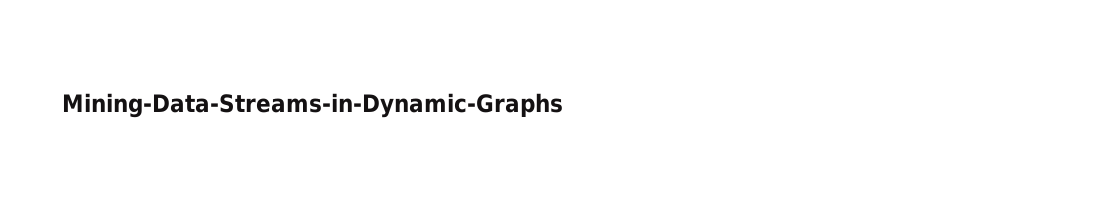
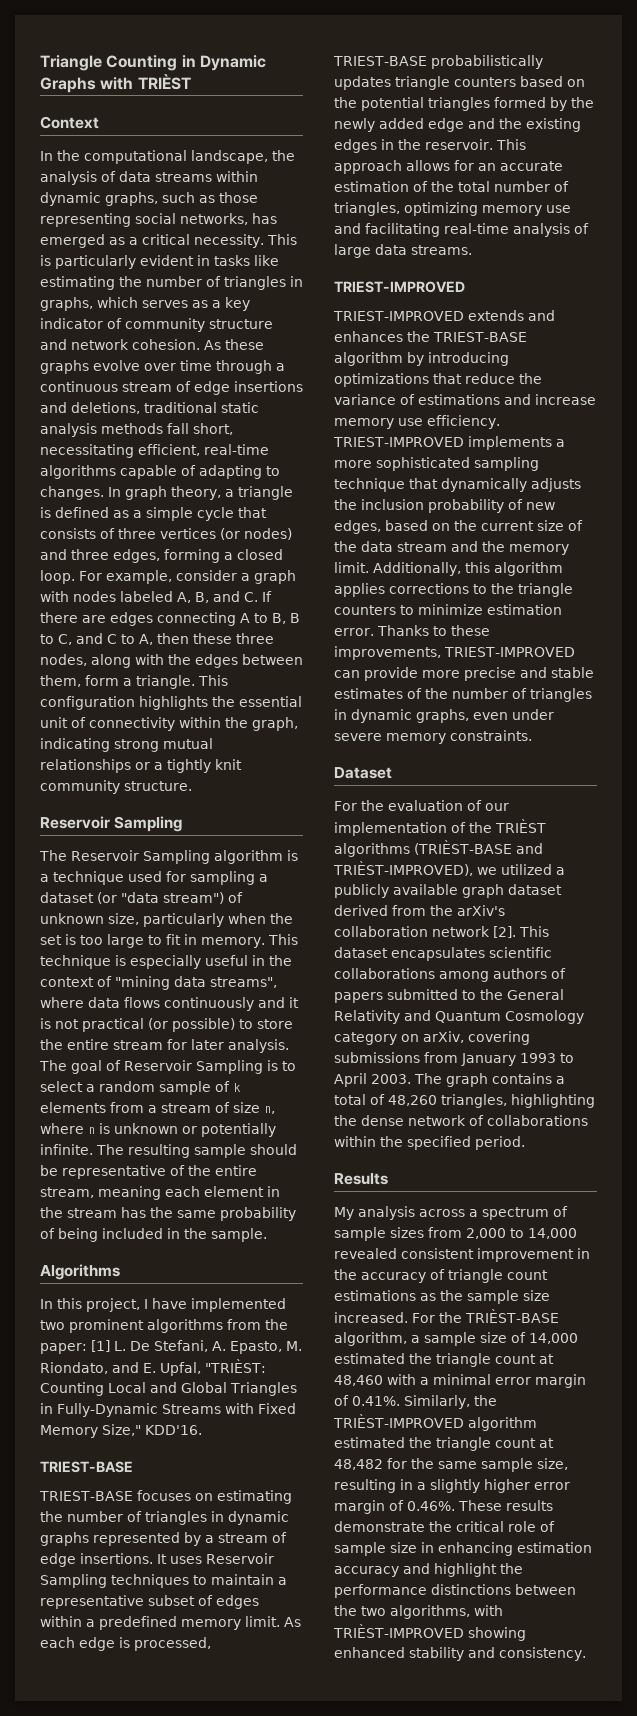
[62,93,563,118] Mining-Data-Streams-in-Dynamic-Graphs -> [40,55,266,71] [40,74,191,93] [40,116,99,129] [40,150,295,164] [40,171,258,185] [40,192,258,206] [40,213,277,227] [40,234,297,248] [40,255,279,269] [40,276,303,290] [40,297,250,311] [40,318,273,332] [40,339,264,350] [40,360,285,374] [40,381,303,395] [40,402,259,414] [40,423,233,437] [40,444,269,458] [40,465,280,479] [40,486,293,500] [40,507,267,521] [40,528,292,540] [40,549,283,563] [40,570,296,584] [40,591,272,603] [40,612,300,626] [40,633,274,645] [40,654,303,668] [40,675,228,689] [40,696,302,710] [40,717,298,731] [40,738,213,752] [40,759,242,773] [40,780,192,794] [40,816,183,832] [39,850,298,864] [40,871,268,885] [40,892,243,904] [40,913,293,927] [40,934,298,948] [40,955,292,969] [40,976,277,990] [40,997,299,1011] [40,1018,293,1032] [40,1039,289,1053] [39,1060,296,1074] [40,1081,241,1095] [40,1102,275,1114] [40,1123,276,1137] [40,1144,297,1158] [40,1165,257,1179] [40,1186,280,1200] [40,1207,296,1221] [40,1228,267,1242] [40,1264,120,1280] [40,1298,286,1312] [40,1319,288,1333] [40,1340,302,1354] [40,1359,266,1376] [40,1382,297,1396] [40,1403,296,1417] [40,1424,202,1438] [40,1461,133,1473] [39,1490,292,1504] [40,1511,289,1525] [40,1532,287,1546] [40,1553,274,1567] [40,1574,287,1588] [40,1595,259,1609] [40,1616,301,1630] [40,1637,211,1651] [333,55,543,69] [334,76,585,90] [334,97,594,111] [334,118,581,132] [334,139,526,153] [334,160,563,174] [334,181,569,192] [334,202,571,216] [334,223,589,237] [334,244,472,258] [334,281,465,293] [333,310,555,321] [334,331,527,342] [334,352,509,366] [334,373,542,387] [334,394,596,405] [334,415,500,429] [333,436,565,450] [334,457,539,471] [334,478,581,492] [334,499,555,513] [334,520,583,534] [334,541,569,555] [334,562,563,576] [334,583,573,597] [334,604,562,615] [334,625,490,636] [334,646,575,660] [334,667,594,681] [334,688,592,702] [334,709,554,723] [334,730,532,744] [334,767,392,779] [334,800,509,811] [334,819,546,836] [334,840,543,857] [333,861,565,876] [334,884,562,898] [334,905,505,916] [334,926,549,938] [334,947,552,961] [334,968,566,982] [334,989,564,1003] [334,1010,584,1024] [334,1031,530,1045] [334,1052,574,1066] [334,1073,565,1087] [334,1094,595,1108] [334,1115,588,1126] [334,1136,525,1150] [334,1173,388,1185] [334,1206,568,1220] [334,1227,577,1241] [334,1248,590,1262] [334,1269,548,1283] [334,1290,550,1304] [334,1309,559,1323] [334,1332,578,1346] [334,1353,554,1367] [334,1374,586,1388] [334,1395,497,1409] [333,1414,537,1431] [334,1437,554,1451] [334,1458,568,1472] [334,1479,570,1493] [334,1500,553,1514] [334,1521,555,1532] [334,1542,592,1556] [334,1563,523,1577] [334,1584,576,1598] [334,1605,503,1619] [333,1624,526,1641] [334,1647,586,1661] Triangle Counting in Dynamic Graphs with TRIÈST // Context // In the computational landscape, the analysis of data streams within dynamic graphs, such as those representing social networks, has emerged as a critical necessity. This is particularly evident in tasks like estimating the number of triangles in graphs, which serves as a key indicator of community structure and network cohesion. As these graphs evolve over time through a continuous stream of edge insertions and deletions, traditional static analysis methods fall short, necessitating efficient, real-time algorithms capable of adapting to changes. In graph theory, a triangle is defined as a simple cycle that consists of three vertices (or nodes) and three edges, forming a closed loop. For example, consider a graph with nodes labeled A, B, and C. If there are edges connecting A to B, B to C, and C to A, then these three nodes, along with the edges between them, form a triangle. This configuration highlights the essential unit of connectivity within the graph, indicating strong mutual relationships or a tightly knit community structure. // Reservoir Sampling // The Reservoir Sampling algorithm is a technique used for sampling a dataset (or "data stream") of unknown size, particularly when the set is too large to fit in memory. This technique is especially useful in the context of "mining data streams", where data flows continuously and it is not practical (or possible) to store the entire stream for later analysis. The goal of Reservoir Sampling is to select a random sample of k elements from a stream of size n, where n is unknown or potentially infinite. The resulting sample should be representative of the entire stream, meaning each element in the stream has the same probability of being included in the sample. // Algorithms // In this project, I have implemented two prominent algorithms from the paper: [1] L. De Stefani, A. Epasto, M. Riondato, and E. Upfal, "TRIÈST: Counting Local and Global Triangles in Fully-Dynamic Streams with Fixed Memory Size," KDD'16. // TRIEST-BASE // TRIEST-BASE focuses on estimating the number of triangles in dynamic graphs represented by a stream of edge insertions. It uses Reservoir Sampling techniques to maintain a representative subset of edges within a predefined memory limit. As each edge is processed, TRIEST-BASE probabilistically updates triangle counters based on the potential triangles formed by the newly added edge and the existing edges in the reservoir. This approach allows for an accurate estimation of the total number of triangles, optimizing memory use and facilitating real-time analysis of large data streams. // TRIEST-IMPROVED // TRIEST-IMPROVED extends and enhances the TRIEST-BASE algorithm by introducing optimizations that reduce the variance of estimations and increase memory use efficiency. TRIEST-IMPROVED implements a more sophisticated sampling technique that dynamically adjusts the inclusion probability of new edges, based on the current size of the data stream and the memory limit. Additionally, this algorithm applies corrections to the triangle counters to minimize estimation error. Thanks to these improvements, TRIEST-IMPROVED can provide more precise and stable estimates of the number of triangles in dynamic graphs, even under severe memory constraints. // Dataset // For the evaluation of our implementation of the TRIÈST algorithms (TRIÈST-BASE and TRIÈST-IMPROVED), we utilized a publicly available graph dataset derived from the arXiv's collaboration network [2]. This dataset encapsulates scientific collaborations among authors of papers submitted to the General Relativity and Quantum Cosmology category on arXiv, covering submissions from January 1993 to April 2003. The graph contains a total of 48,260 triangles, highlighting the dense network of collaborations within the specified period. // Results // My analysis across a spectrum of sample sizes from 2,000 to 14,000 revealed consistent improvement in the accuracy of triangle count estimations as the sample size increased. For the TRIÈST-BASE algorithm, a sample size of 14,000 estimated the triangle count at 48,460 with a minimal error margin of 0.41%. Similarly, the TRIÈST-IMPROVED algorithm estimated the triangle count at 48,482 for the same sample size, resulting in a slightly higher error margin of 0.46%. These results demonstrate the critical role of sample size in enhancing estimation accuracy and highlight the performance distinctions between the two algorithms, with TRIÈST-IMPROVED showing enhanced stability and consistency.

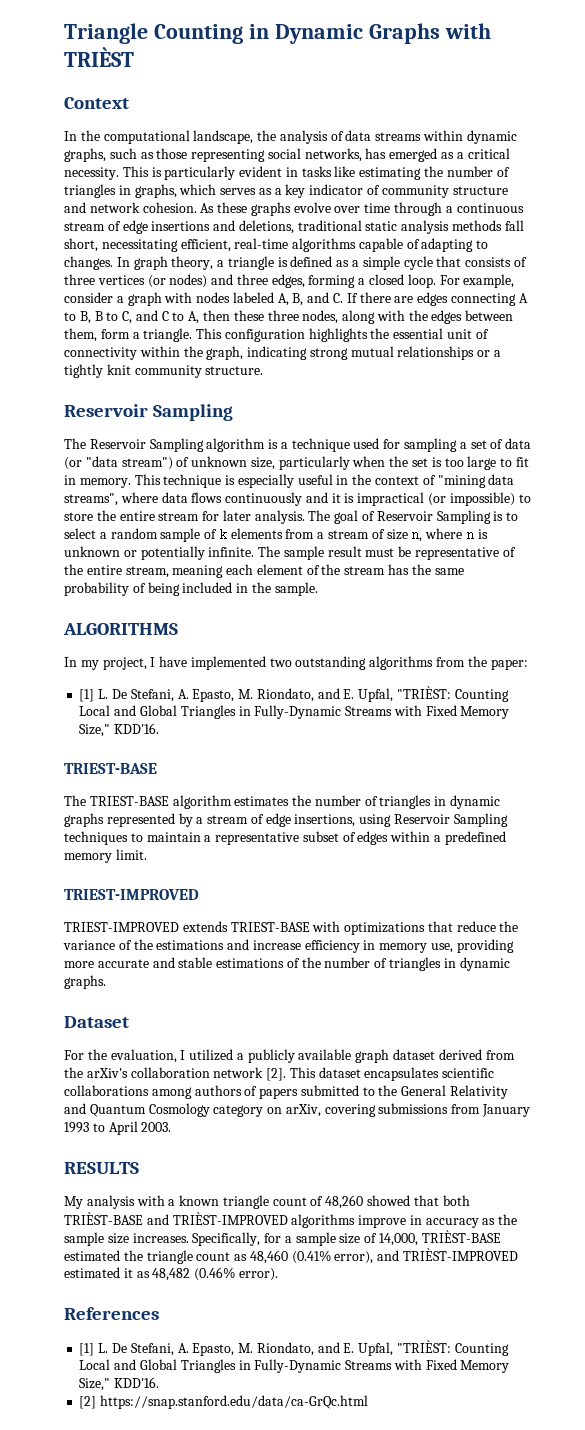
[40,892,94,903] dataset -> [470,438,532,449] set of data
[55,1018,235,1032] not practical (or possible) -> [357,492,515,506] impractical (or impossible)
[128,1144,297,1158] resulting sample should -> [283,546,395,560] sample result must
[267,1186,280,1197] in -> [306,565,320,575] of
[40,1264,120,1280] [40,1298,82,1309] Algorithms // In this -> [63,623,178,635] [64,657,99,670] ALGORITHMS // In my
[69,1319,144,1333] prominent -> [295,656,367,670] outstanding
(87, 1348) none -> (528, 664) //
[39,1490,292,1504] TRIEST-BASE focuses on estimating -> [64,795,290,809] The TRIEST-BASE algorithm estimates
[80,1553,202,1564] insertions. It uses -> [294,814,392,827] insertions, using
[284,1617,301,1627] [40,1637,211,1651] [333,55,543,69] [334,76,585,90] [334,97,594,111] [334,118,581,132] [334,139,526,153] [334,160,563,174] [334,181,569,192] [334,202,571,216] [334,223,589,237] [334,244,472,258] [334,281,465,293] [333,310,555,321] [334,331,527,342] [334,352,509,366] As each edge is processed, TRIEST-BASE probabilistically updates triangle counters based on the potential triangles formed by the newly added edge and the existing edges in the reservoir. This approach allows for an accurate estimation of the total number of triangles, optimizing memory use and facilitating real-time analysis of large data streams. // TRIEST-IMPROVED // TRIEST-IMPROVED extends and enhances the TRIEST-BASE algorithm by introducing -> [64,889,199,900] [64,921,341,932] // TRIEST-IMPROVED // TRIEST-IMPROVED extends TRIEST-BASE with
(415, 399) none -> [133,939,153,950] the
[334,415,500,429] [333,436,565,450] [334,457,539,471] [334,478,581,492] [334,499,555,513] [334,520,583,534] [334,541,569,555] [334,562,563,576] [334,583,573,597] [334,604,562,615] [334,625,490,636] [334,646,575,660] [334,667,516,681] memory use efficiency. TRIEST-IMPROVED implements a more sophisticated sampling technique that dynamically adjusts the inclusion probability of new edges, based on the current size of the data stream and the memory limit. Additionally, this algorithm applies corrections to the triangle counters to minimize estimation error. Thanks to these improvements, TRIEST-IMPROVED can provide more precise -> [304,939,514,953] [64,959,149,968] efficiency in memory use, providing more accurate
[334,688,403,699] estimates -> [216,958,285,968] estimations
[416,709,554,723] [334,730,532,744] [334,767,392,779] [334,800,509,811] [334,819,546,836] [334,840,543,857] [333,861,497,876] graphs, even under severe memory constraints. // Dataset // For the evaluation of our implementation of the TRIÈST algorithms (TRIÈST-BASE and TRIÈST-IMPROVED), we -> [64,975,106,989] [64,1016,129,1028] [64,1049,186,1063] graphs. // Dataset // For the evaluation, I
[414,1073,565,1087] [334,1094,595,1108] [334,1115,588,1126] [334,1136,525,1150] [334,1173,388,1185] [334,1206,568,1220] [334,1227,577,1241] [334,1248,590,1262] [334,1269,548,1283] [334,1290,550,1304] [334,1309,559,1323] [334,1332,407,1346] The graph contains a total of 48,260 triangles, highlighting the dense network of collaborations within the specified period. // Results // My analysis across a spectrum of sample sizes from 2,000 to 14,000 revealed consistent improvement in the accuracy of triangle count estimations as the sample size increased. For the TRIÈST-BASE algorithm, -> [64,1162,139,1174] [64,1195,470,1209] [64,1212,518,1228] [64,1232,282,1246] // RESULTS // My analysis with a known triangle count of 48,260 showed that both TRIÈST-BASE and TRIÈST-IMPROVED algorithms improve in accuracy as the sample size increases. Specifically, for
[529,1333,578,1344] [334,1353,554,1367] [334,1374,586,1388] [334,1395,497,1409] [333,1414,537,1431] [334,1437,554,1451] [334,1458,568,1472] [334,1479,570,1493] [334,1500,553,1514] [334,1521,555,1532] [334,1542,592,1556] [334,1563,523,1577] [334,1584,576,1598] [334,1605,503,1619] [333,1624,526,1641] [334,1647,586,1661] 14,000 estimated the triangle count at 48,460 with a minimal error margin of 0.41%. Similarly, the TRIÈST-IMPROVED algorithm estimated the triangle count at 48,482 for the same sample size, resulting in a slightly higher error margin of 0.46%. These results demonstrate the critical role of sample size in enhancing estimation accuracy and highlight the performance distinctions between the two algorithms, with TRIÈST-IMPROVED showing enhanced stability and consistency. -> [379,1230,501,1246] [64,1248,519,1264] [64,1267,278,1281] [64,1307,159,1320] [79,1340,509,1356] [79,1359,510,1373] [79,1377,160,1391] [79,1395,369,1409] 14,000, TRIÈST-BASE estimated the triangle count as 48,460 (0.41% error), and TRIÈST-IMPROVED estimated it as 48,482 (0.46% error). // References // [1] L. De Stefani, A. Epasto, M. Riondato, and E. Upfal, "TRIÈST: Counting Local and Global Triangles in Fully-Dynamic Streams with Fixed Memory Size," KDD'16. // [2] https://snap.stanford.edu/data/ca-GrQc.html

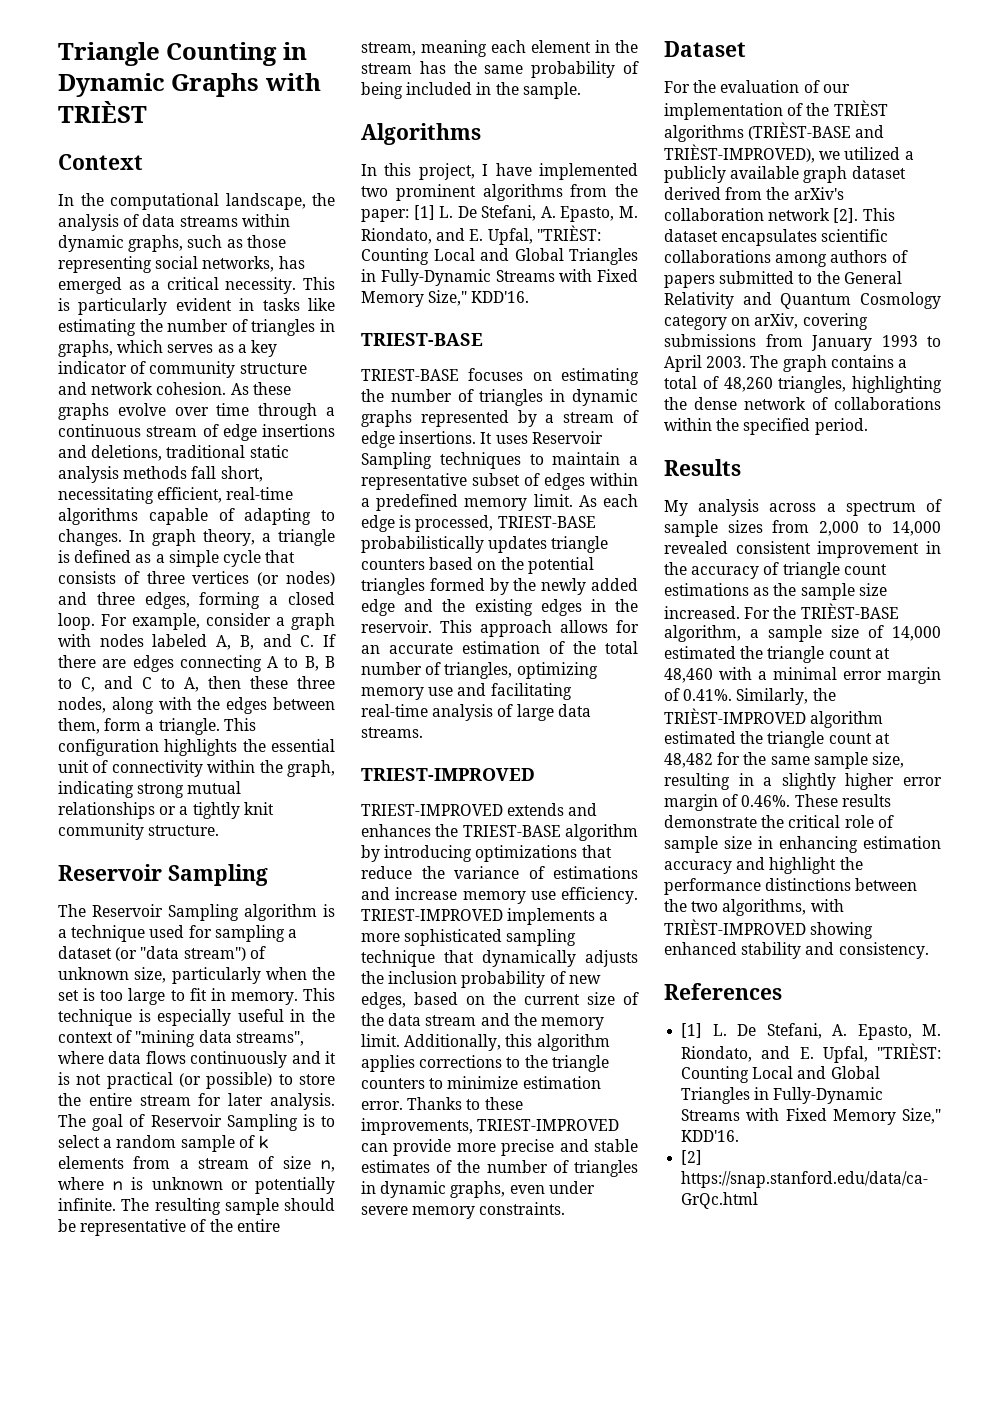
[470,438,532,449] set of data -> [58,946,112,959] dataset
[357,492,515,506] impractical (or impossible) -> [76,1072,273,1089] not practical (or possible)
[283,546,395,560] sample result must -> [154,1198,335,1215] resulting sample should
[306,565,320,575] of -> [595,40,610,53] in
[63,623,178,635] [64,657,99,670] ALGORITHMS // In my -> [361,123,481,145] [361,163,412,176] Algorithms // In this
[295,656,367,670] outstanding -> [395,184,476,201] prominent
(528, 664) // -> (409, 215) none
[64,795,290,809] The TRIEST-BASE algorithm estimates -> [361,368,639,385] TRIEST-BASE focuses on estimating
[294,814,392,827] insertions, using -> [399,431,528,444] insertions. It uses
[64,889,199,900] [64,921,341,932] // TRIEST-IMPROVED // TRIEST-IMPROVED extends TRIEST-BASE with -> [578,494,638,507] [361,515,596,532] [361,536,609,553] [361,557,594,574] [361,578,638,595] [361,599,638,616] [361,620,639,637] [361,641,638,654] [361,662,598,679] [361,683,572,700] [361,704,591,721] [361,727,423,738] [361,768,535,781] [361,803,598,816] [361,824,638,841] [361,845,473,862] As each edge is processed, TRIEST-BASE probabilistically updates triangle counters based on the potential triangles formed by the newly added edge and the existing edges in the reservoir. This approach allows for an accurate estimation of the total number of triangles, optimizing memory use and facilitating real-time analysis of large data streams. // TRIEST-IMPROVED // TRIEST-IMPROVED extends and enhances the TRIEST-BASE algorithm by introducing
[133,939,153,950] the -> (545, 872) none
[304,939,514,953] [64,959,149,968] efficiency in memory use, providing more accurate -> [462,887,638,904] [361,908,609,925] [361,929,577,946] [361,950,638,967] [361,971,601,988] [361,992,639,1009] [361,1013,604,1030] [361,1034,610,1051] [361,1055,609,1072] [361,1076,601,1089] [361,1097,523,1110] [361,1118,620,1135] [361,1139,555,1156] memory use efficiency. TRIEST-IMPROVED implements a more sophisticated sampling technique that dynamically adjusts the inclusion probability of new edges, based on the current size of the data stream and the memory limit. Additionally, this algorithm applies corrections to the triangle counters to minimize estimation error. Thanks to these improvements, TRIEST-IMPROVED can provide more precise
[216,958,285,968] estimations -> [361,1160,430,1173] estimates
[64,975,106,989] [64,1016,129,1028] [64,1049,186,1063] graphs. // Dataset // For the evaluation, I -> [450,1181,595,1198] [361,1202,566,1219] [664,41,746,57] [664,80,850,93] [664,100,888,120] [664,122,885,142] [664,144,841,163] graphs, even under severe memory constraints. // Dataset // For the evaluation of our implementation of the TRIÈST algorithms (TRIÈST-BASE and TRIÈST-IMPROVED), we
[64,1162,139,1174] [64,1195,470,1209] [64,1212,518,1228] [64,1232,282,1246] // RESULTS // My analysis with a known triangle count of 48,260 showed that both TRIÈST-BASE and TRIÈST-IMPROVED algorithms improve in accuracy as the sample size increases. Specifically, for -> [750,355,907,372] [664,376,942,393] [664,397,941,410] [664,418,868,435] [664,459,741,476] [664,499,942,516] [664,520,941,537] [664,541,941,558] [664,562,887,579] [664,583,887,600] [664,603,899,619] [664,625,741,642] The graph contains a total of 48,260 triangles, highlighting the dense network of collaborations within the specified period. // Results // My analysis across a spectrum of sample sizes from 2,000 to 14,000 revealed consistent improvement in the accuracy of triangle count estimations as the sample size increased. For the TRIÈST-BASE algorithm,
[379,1230,501,1246] [64,1248,519,1264] [64,1267,278,1281] 14,000, TRIÈST-BASE estimated the triangle count as 48,460 (0.41% error), and TRIÈST-IMPROVED estimated it as 48,482 (0.46% error). -> [892,626,941,641] [664,646,890,663] [664,667,941,684] [664,688,836,705] [664,708,884,728] [664,731,890,748] [664,752,904,769] [664,773,942,790] [664,794,891,811] [664,815,894,828] [664,836,941,853] [664,857,863,874] [664,878,918,895] [664,899,844,916] [664,919,874,939] [664,942,929,959] 14,000 estimated the triangle count at 48,460 with a minimal error margin of 0.41%. Similarly, the TRIÈST-IMPROVED algorithm estimated the triangle count at 48,482 for the same sample size, resulting in a slightly higher error margin of 0.46%. These results demonstrate the critical role of sample size in enhancing estimation accuracy and highlight the performance distinctions between the two algorithms, with TRIÈST-IMPROVED showing enhanced stability and consistency.

